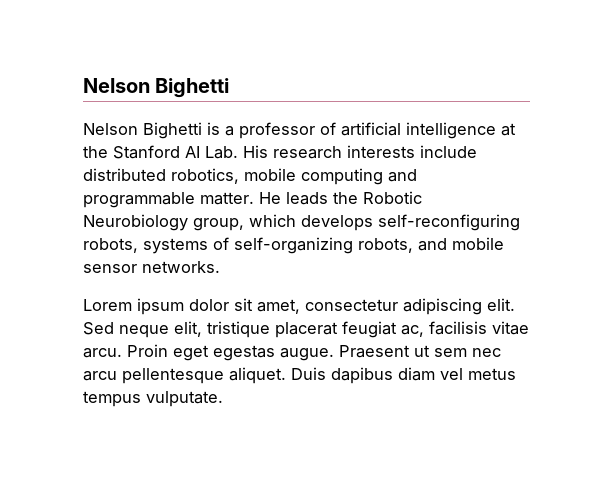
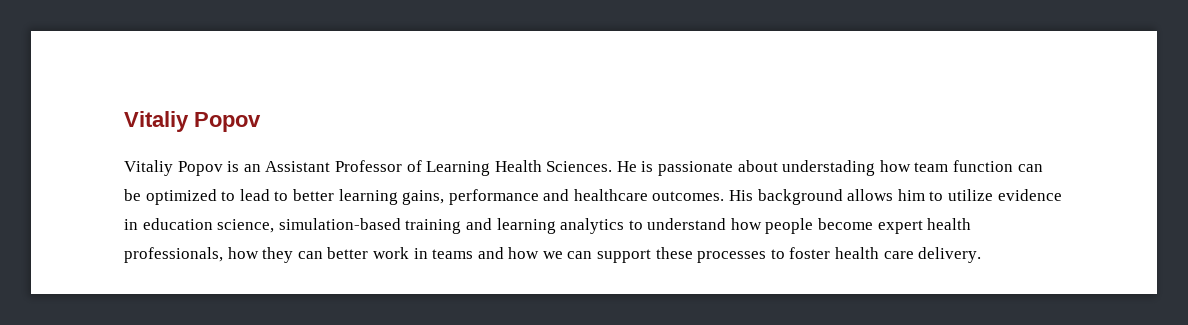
[83,78,230,98] [83,122,516,139] [83,145,477,159] [83,168,417,185] [83,191,422,208] [83,214,520,231] [83,237,504,254] [83,261,220,273] [83,298,515,315] [83,321,529,338] [83,344,501,361] [83,367,516,384] [83,391,223,407] Nelson Bighetti // Nelson Bighetti is a professor of artificial intelligence at the Stanford AI Lab. His research interests include distributed robotics, mobile computing and programmable matter. He leads the Robotic Neurobiology group, which develops self-reconfiguring robots, systems of self-organizing robots, and mobile sensor networks. // Lorem ipsum dolor sit amet, consectetur adipiscing elit. Sed neque elit, tristique placerat feugiat ac, facilisis vitae arcu. Proin eget egestas augue. Praesent ut sem nec arcu pellentesque aliquet. Duis dapibus diam vel metus tempus vulputate. -> [124,111,261,132] [124,160,1043,176] [124,189,1062,205] [124,218,972,234] [124,247,982,263] Vitaliy Popov // Vitaliy Popov is an Assistant Professor of Learning Health Sciences. He is passionate about understading how team function can be optimized to lead to better learning gains, performance and healthcare outcomes. His background allows him to utilize evidence in education science, simulation-based training and learning analytics to understand how people become expert health professionals, how they can better work in teams and how we can support these processes to foster health care delivery.

